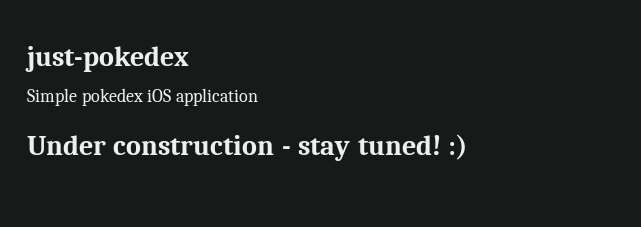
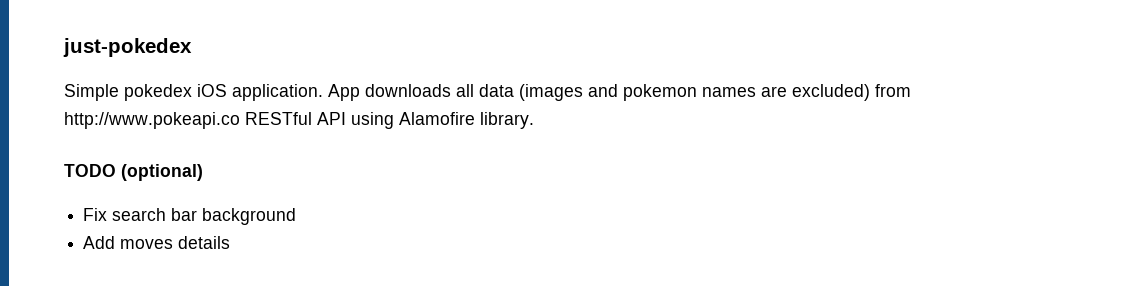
[176,88,259,106] [27,134,468,161] application // Under construction - stay tuned! :) -> [232,84,911,101] [64,112,534,129] [64,164,203,181] [83,208,297,225] [83,236,231,249] application. App downloads all data (images and pokemon names are excluded) from http://www.pokeapi.co RESTful API using Alamofire library. // TODO (optional) // Fix search bar background // Add moves details

